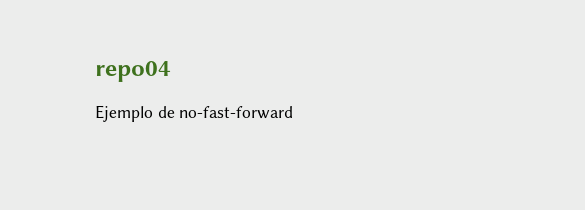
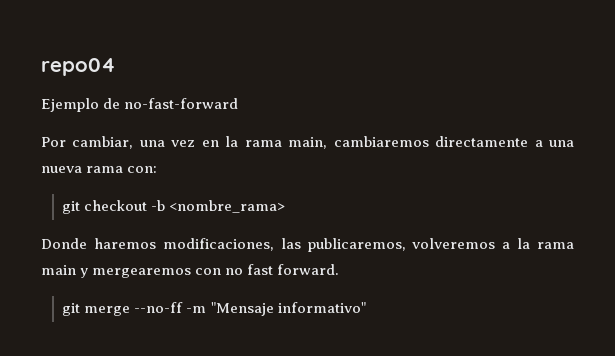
(294, 112) none -> [41,136,574,149] [41,166,158,173] [62,200,286,214] [41,238,574,252] [41,264,340,278] [62,302,366,316] // Por cambiar, una vez en la rama main, cambiaremos directamente a una nueva rama con: // git checkout -b <nombre_rama> // Donde haremos modificaciones, las publicaremos, volveremos a la rama main y mergearemos con no fast forward. // git merge --no-ff -m "Mensaje informativo"

